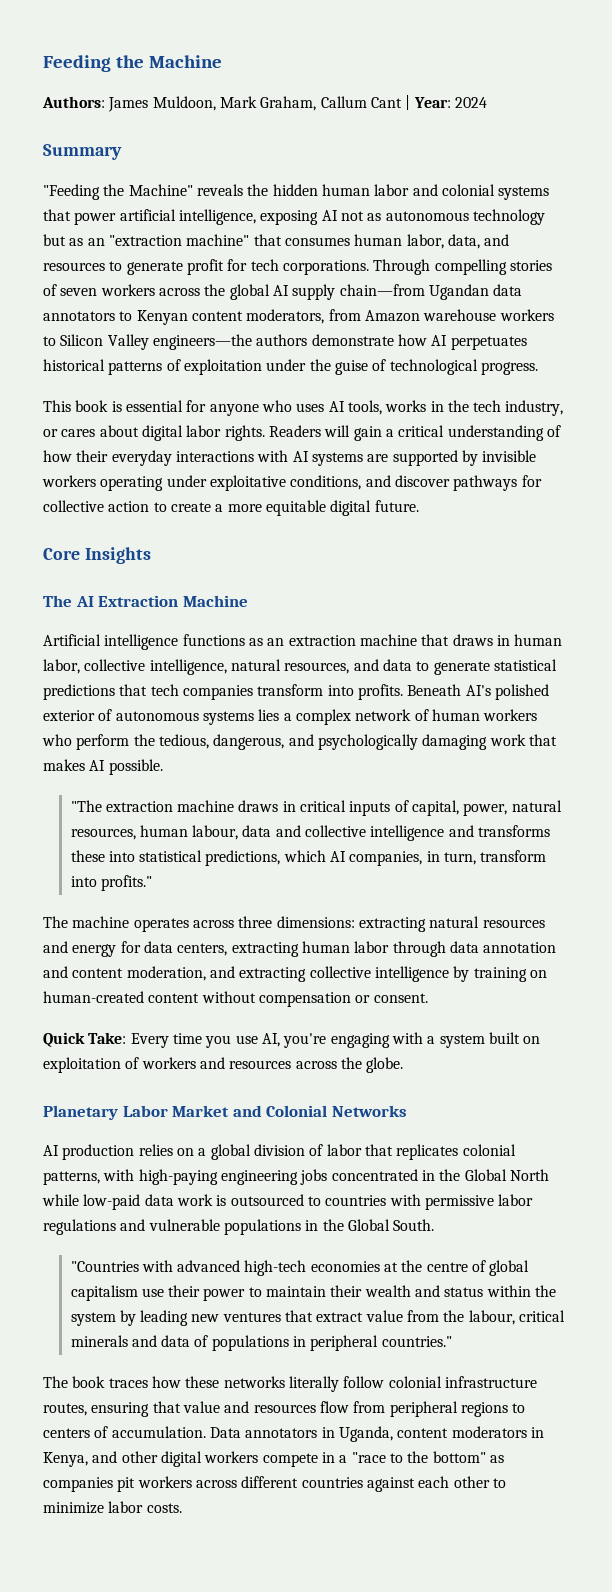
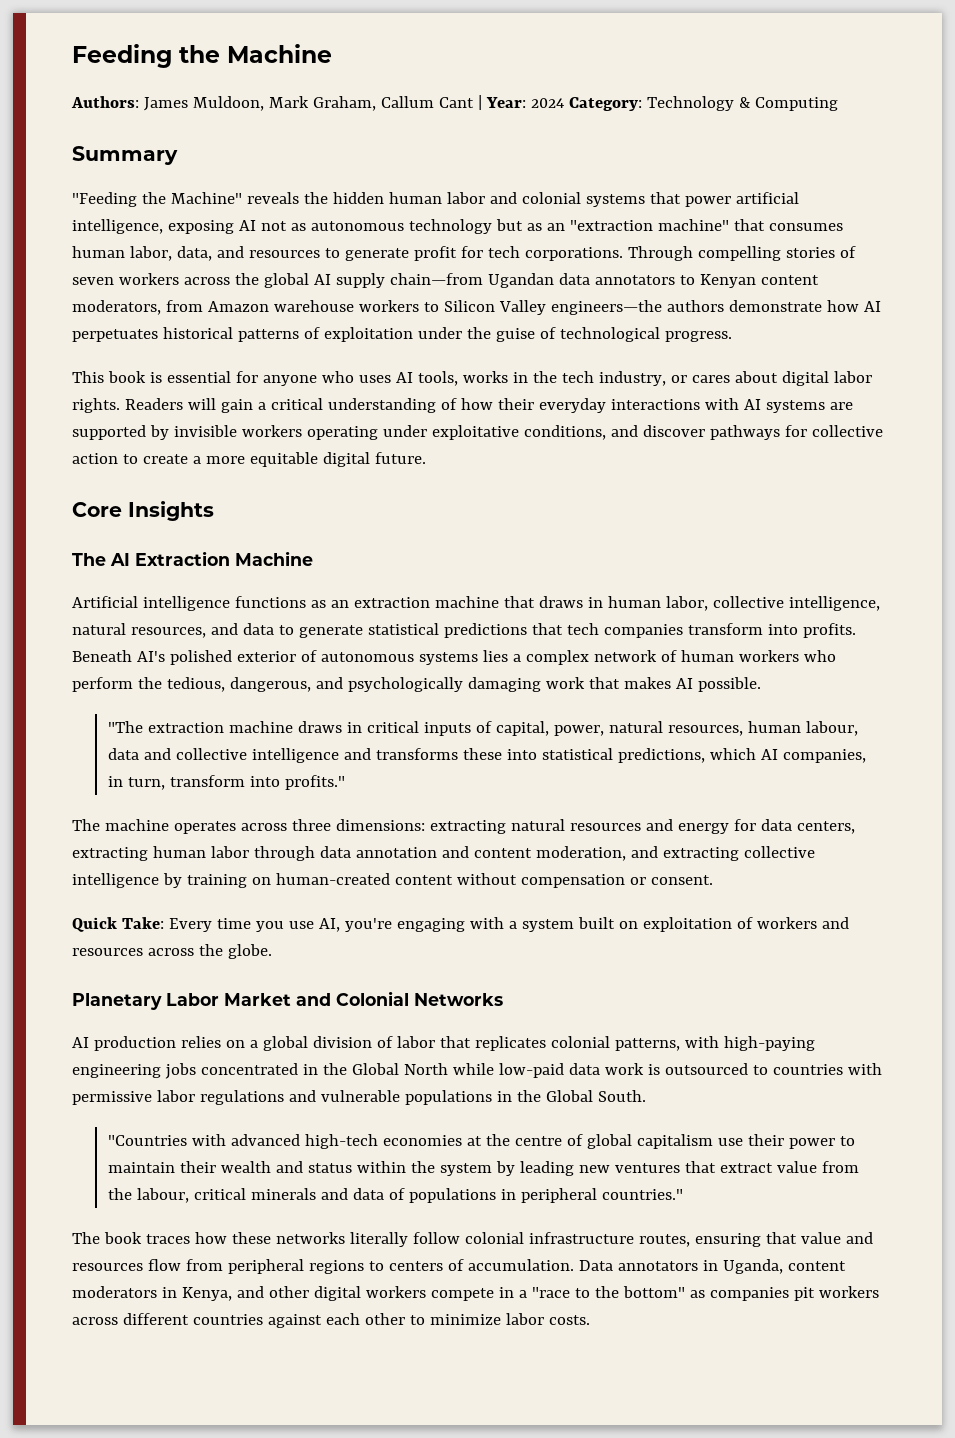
(487, 102) none -> [568,96,838,111] Category: Technology & Computing

